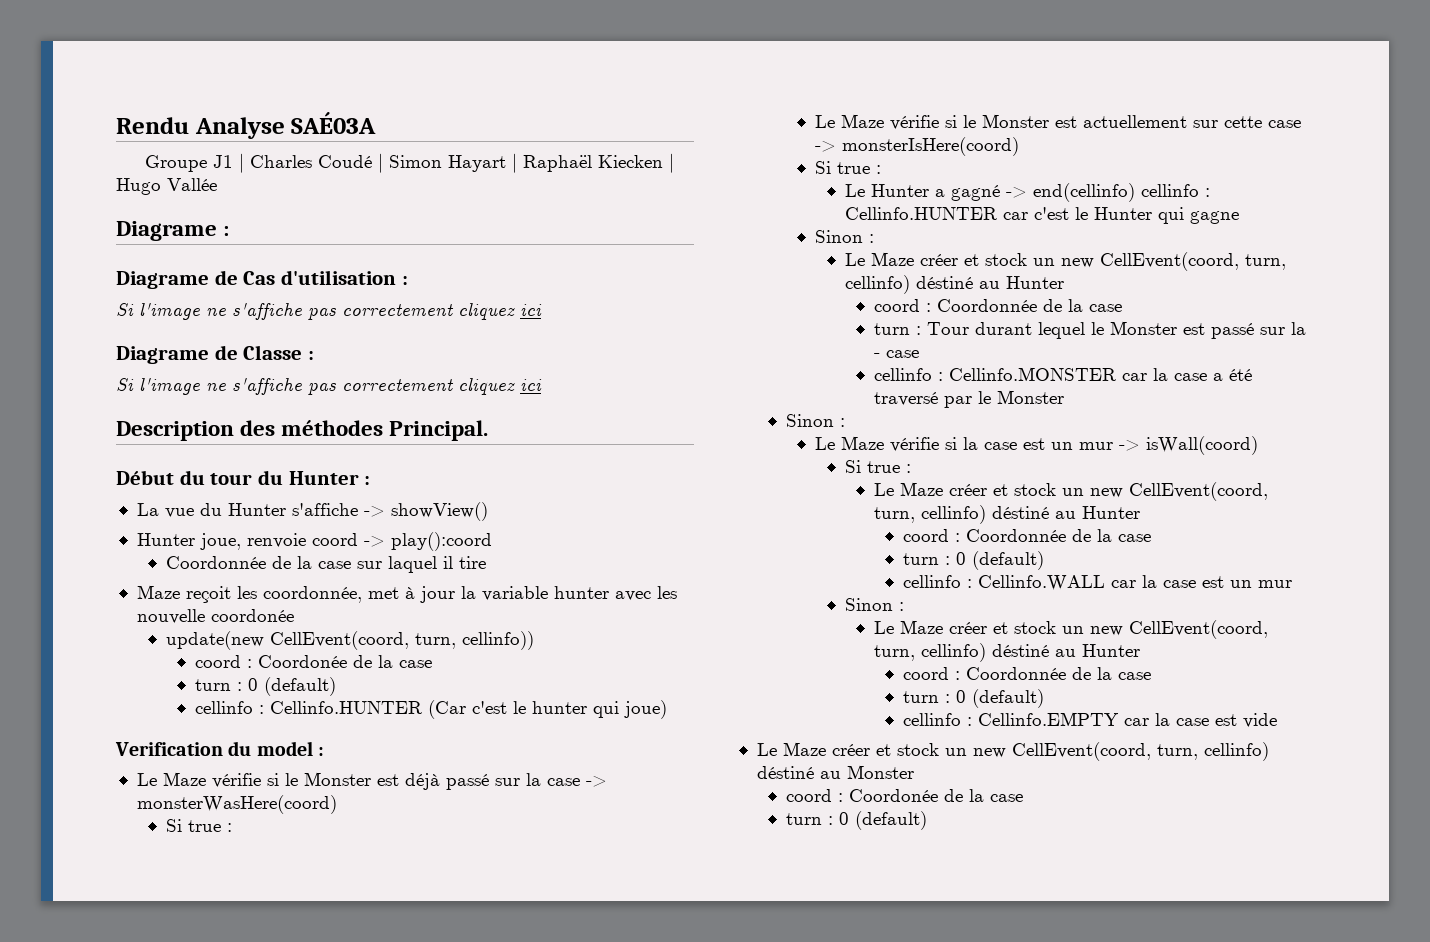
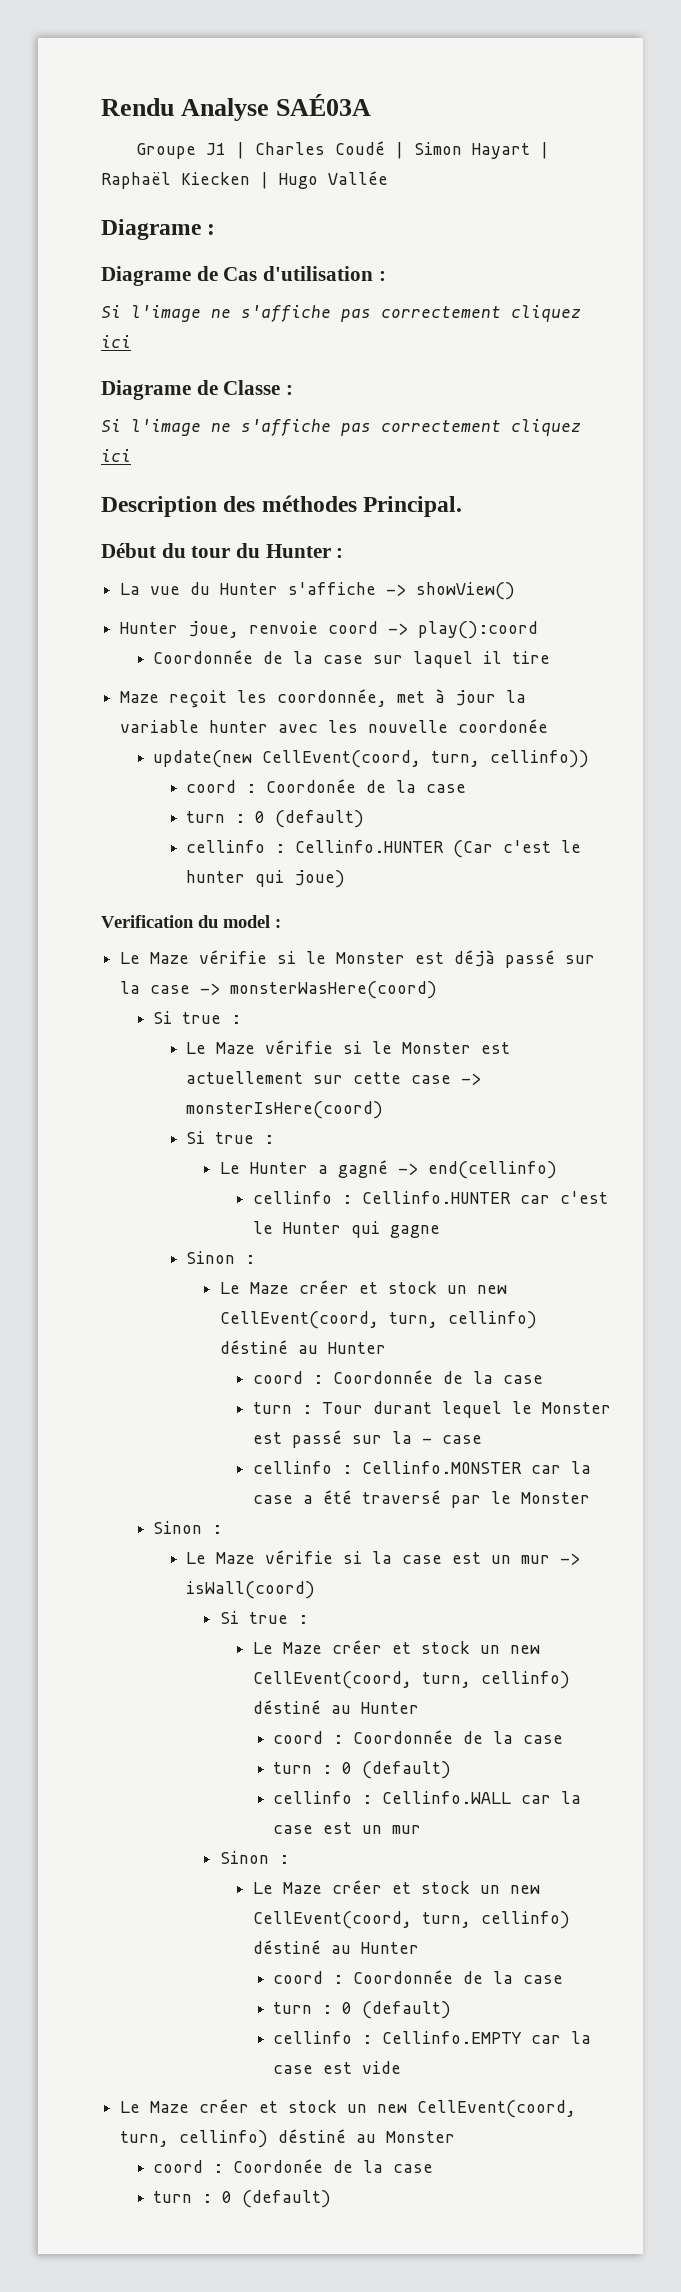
(1135, 192) none -> (557, 1170) //

